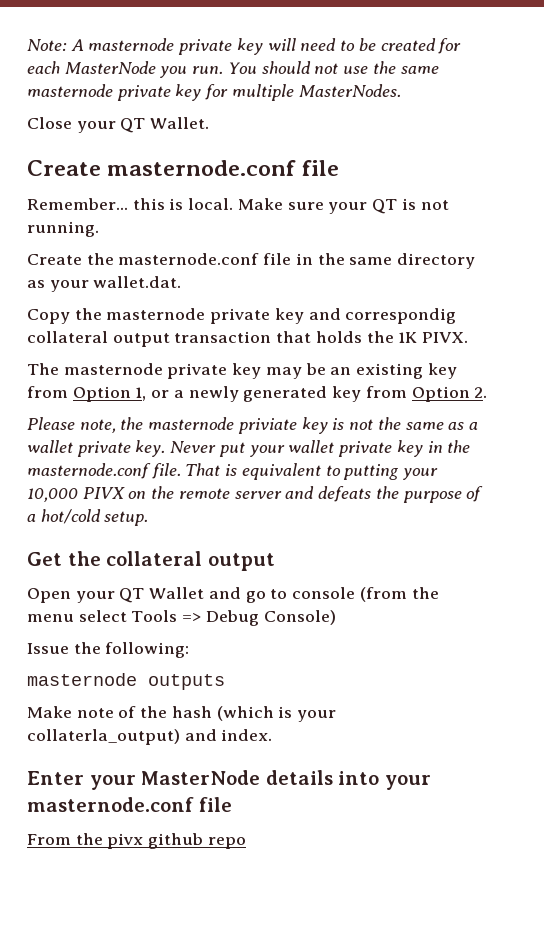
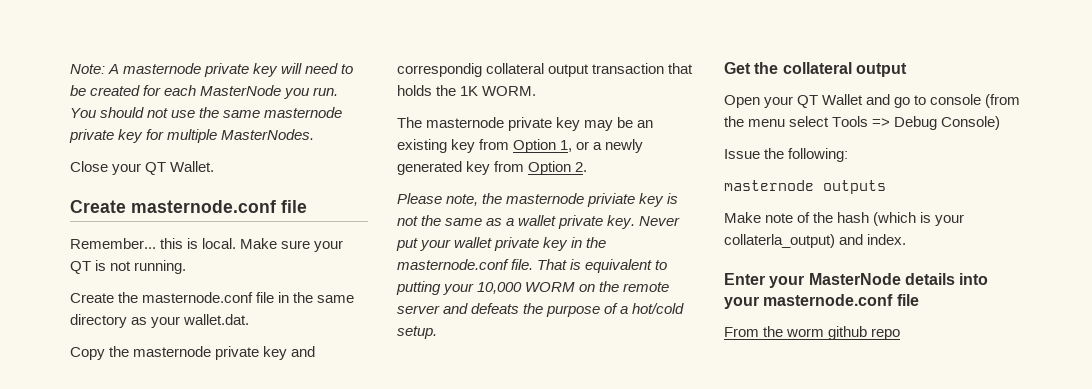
[422,332,469,343] PIVX. -> [482,86,537,96] WORM.
[82,487,125,499] PIVX -> [525,282,576,292] WORM
[107,833,144,849] pivx -> [786,328,825,337] worm

